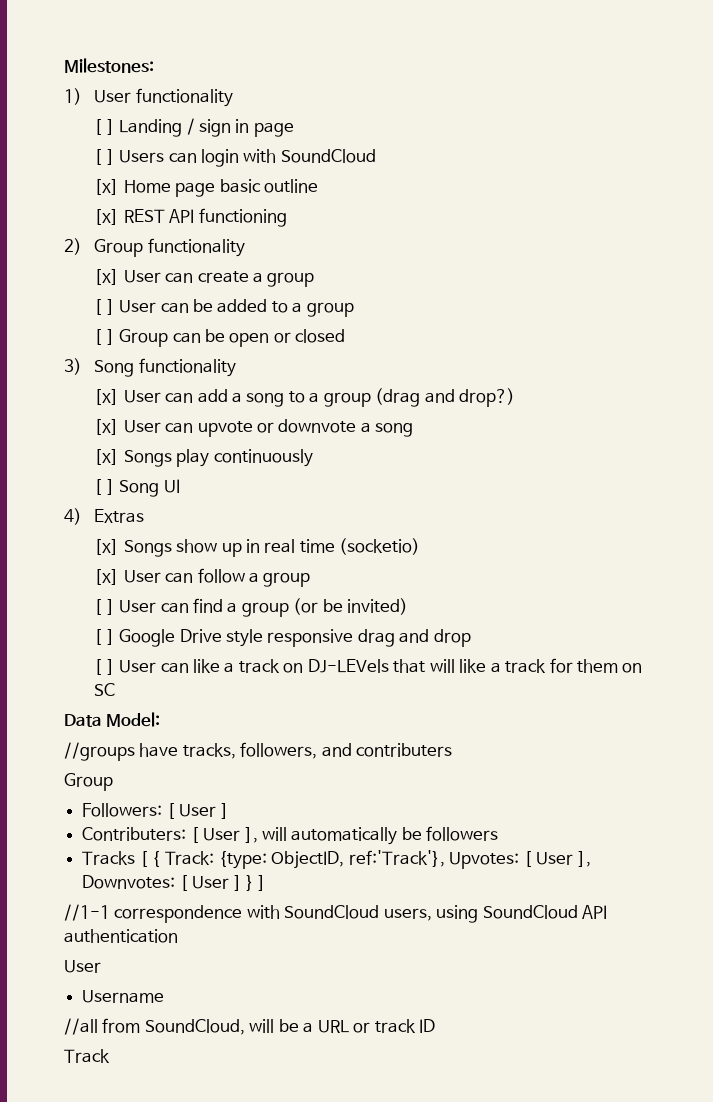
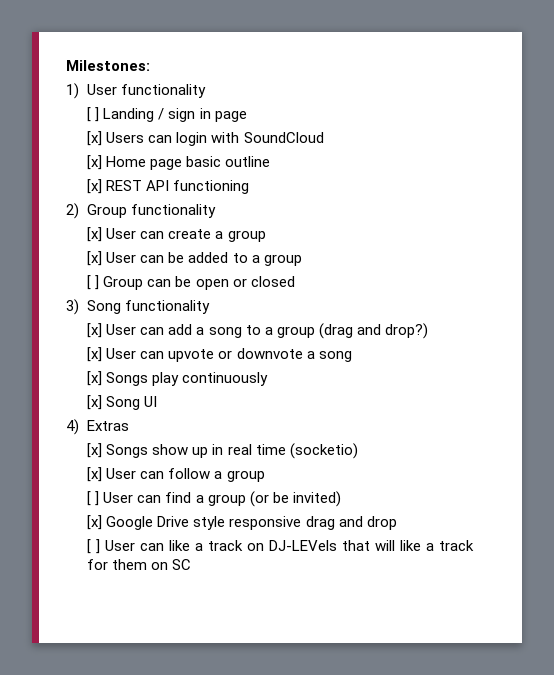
[94,149,115,165] [ ] -> [87,131,103,146] [x]
[94,299,115,315] [ ] -> [87,251,103,266] [x]
[94,479,115,495] [ ] -> [87,395,103,410] [x]
[94,629,115,645] [ ] -> [87,515,103,530] [x]
[64,712,161,727] [64,742,453,761] [64,773,113,791] [82,803,229,819] [82,826,499,845] [82,850,591,869] [82,875,267,891] [64,904,608,923] [64,929,178,943] [64,960,101,973] [82,990,165,1003] [64,1018,436,1035] [64,1049,110,1063] // Data Model: // //groups have tracks, followers, and contributers // Group // Followers: [ User ] // Contributers: [ User ], will automatically be followers // Tracks [ { Track: {type: ObjectID, ref:'Track'}, Upvotes: [ User ], Downvotes: [ User ] } ] // //1-1 correspondence with SoundCloud users, using SoundCloud API authentication // User // Username // //all from SoundCloud, will be a URL or track ID // Track -> (192, 564) none

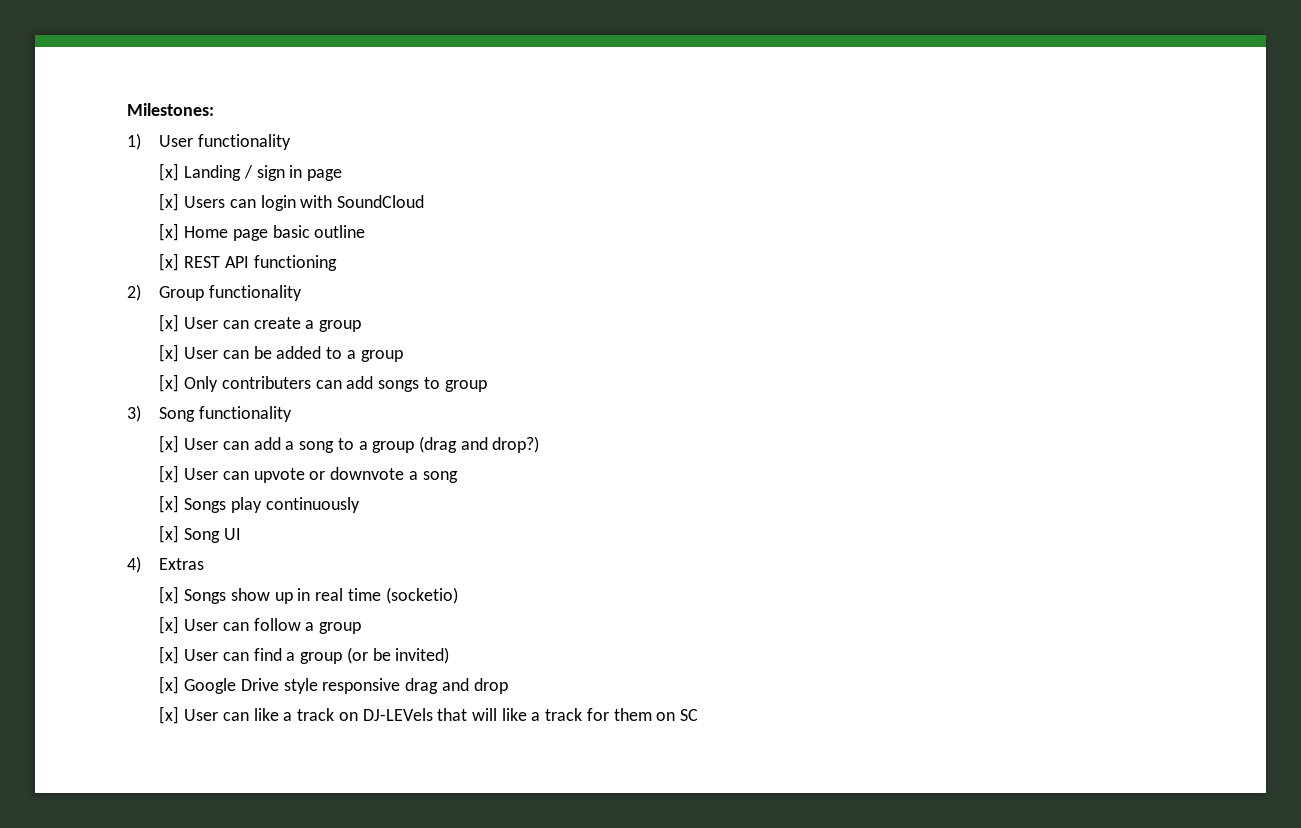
[87,107,100,122] [ ] -> [159,163,180,181] [x]
[87,275,295,290] [ ] Group can be open or closed -> [159,374,487,392] [x] Only contributers can add songs to group
[87,491,100,506] [ ] -> [159,646,180,664] [x]
[87,539,101,554] [ ] -> [159,706,180,724] [x]

